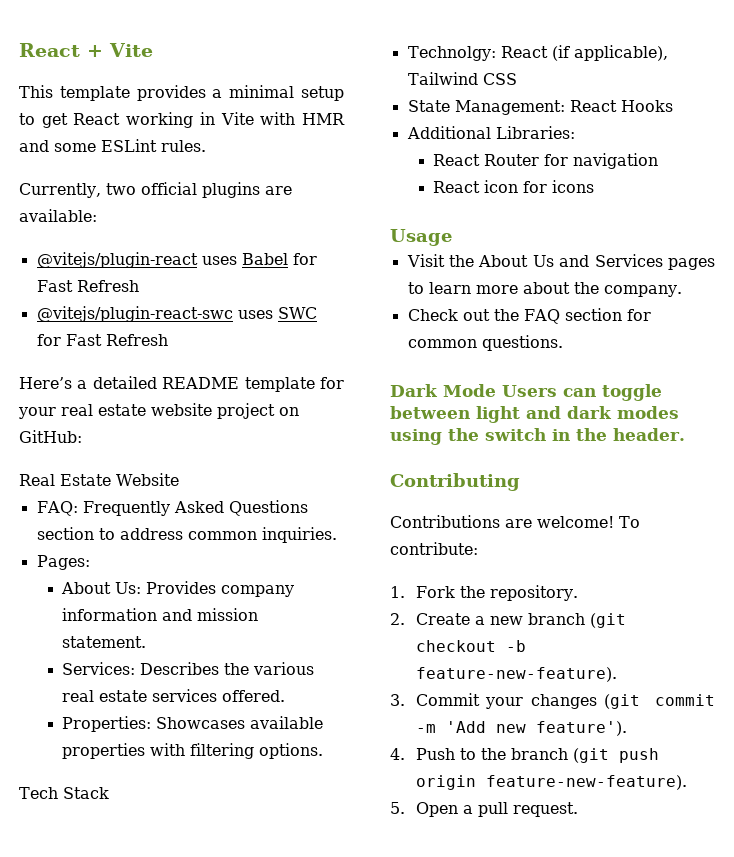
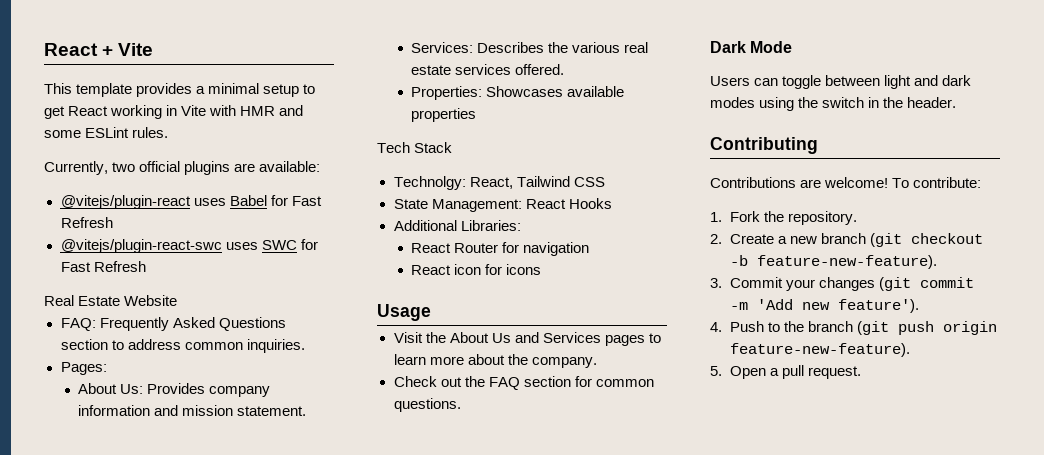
[19,376,344,392] [18,403,299,419] [19,430,82,443] // Here’s a detailed README template for your real estate website project on GitHub: -> (146, 266) none
[150,743,324,759] with filtering options. -> (477, 115) none
[500,45,668,61] React (if applicable), -> [469,177,513,189] React,
(496, 390) none -> (793, 47) //

